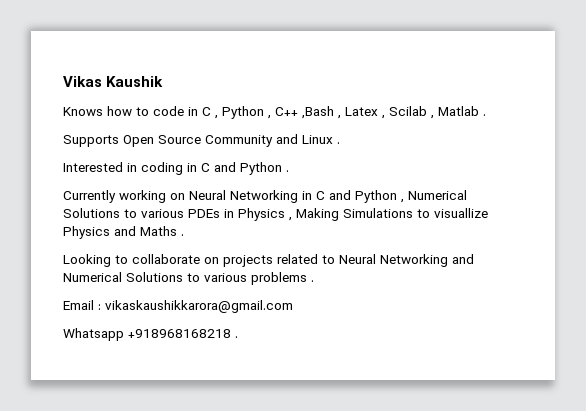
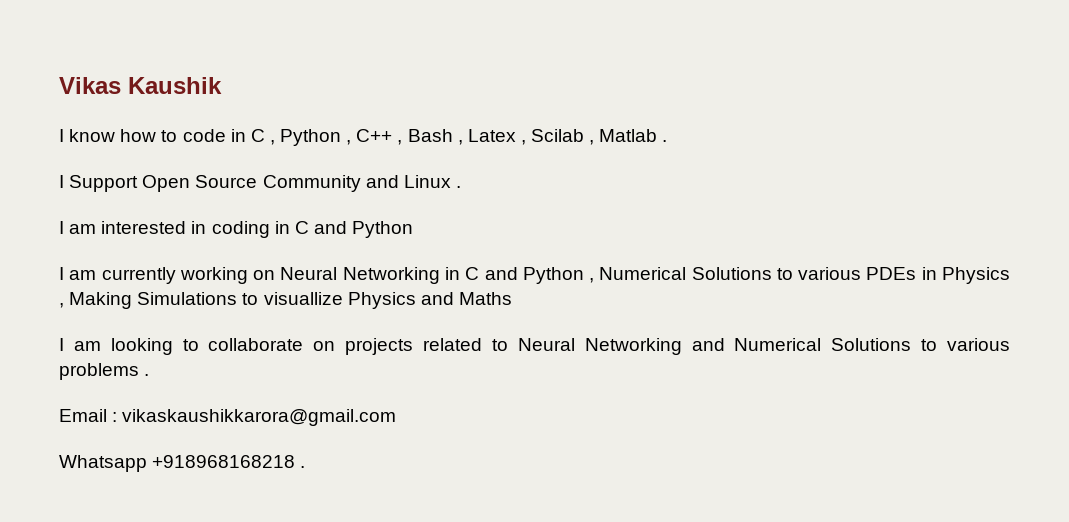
[63,107,103,116] Knows -> [59,129,116,142] I know
[302,106,334,119] ,Bash -> [397,129,453,145] , Bash
[63,135,119,147] Supports -> [59,175,139,192] I Support
[63,162,123,172] Interested -> [59,221,187,234] I am interested
[286,170,289,172] [63,190,116,203] . // Currently -> [59,267,176,284] // I am currently
[181,234,184,236] [63,254,111,267] . // Looking -> [59,338,173,355] // I am looking

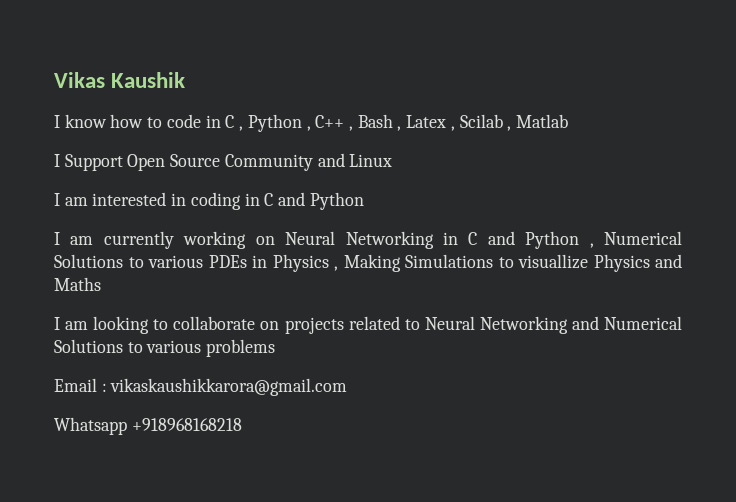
[662,140,668,142] . -> (569, 121) none
[455,186,461,188] . -> (393, 160) none
[144,374,150,376] . -> (276, 348) none
[300,466,306,468] . -> (242, 424) none

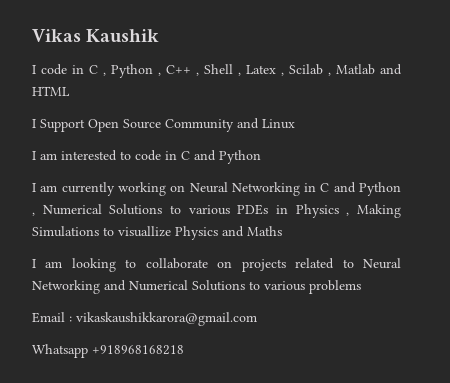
[64,114,163,128] know how to -> (36, 69) none
[357,114,393,128] Bash -> [204,64,233,74] Shell
(569, 121) none -> [380,64,402,75] [32,86,70,96] and HTML
[171,192,241,210] in coding -> [120,150,161,161] to code

